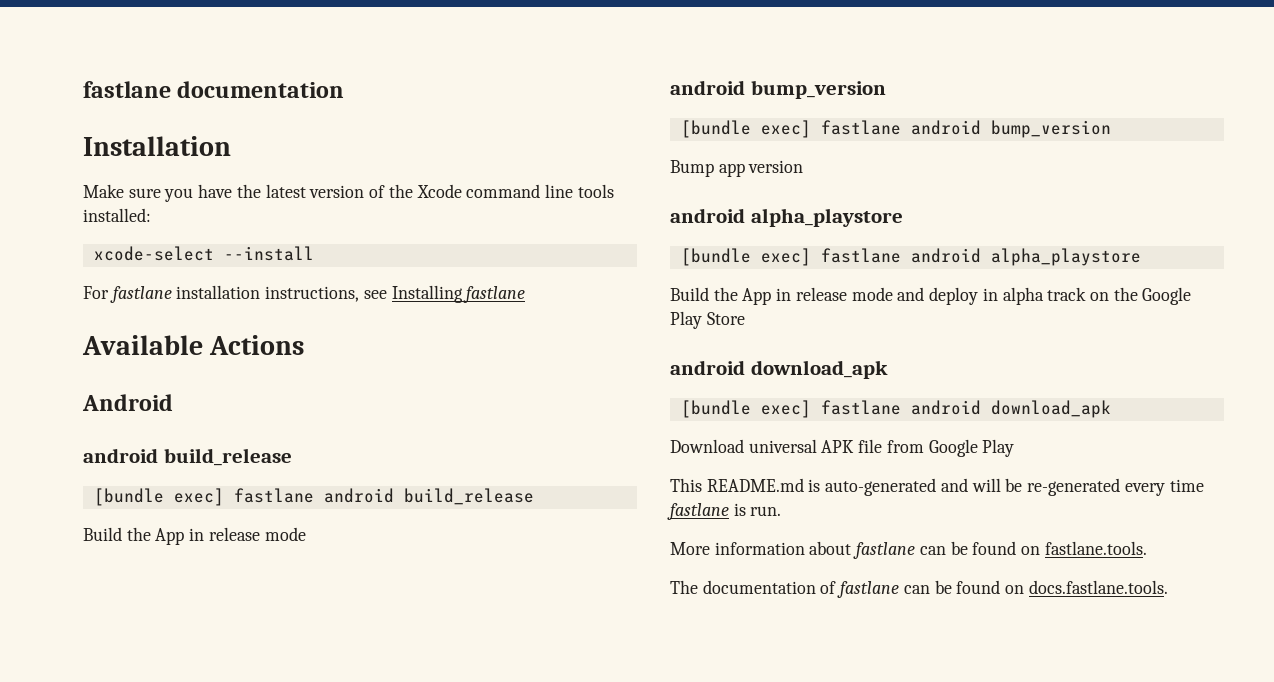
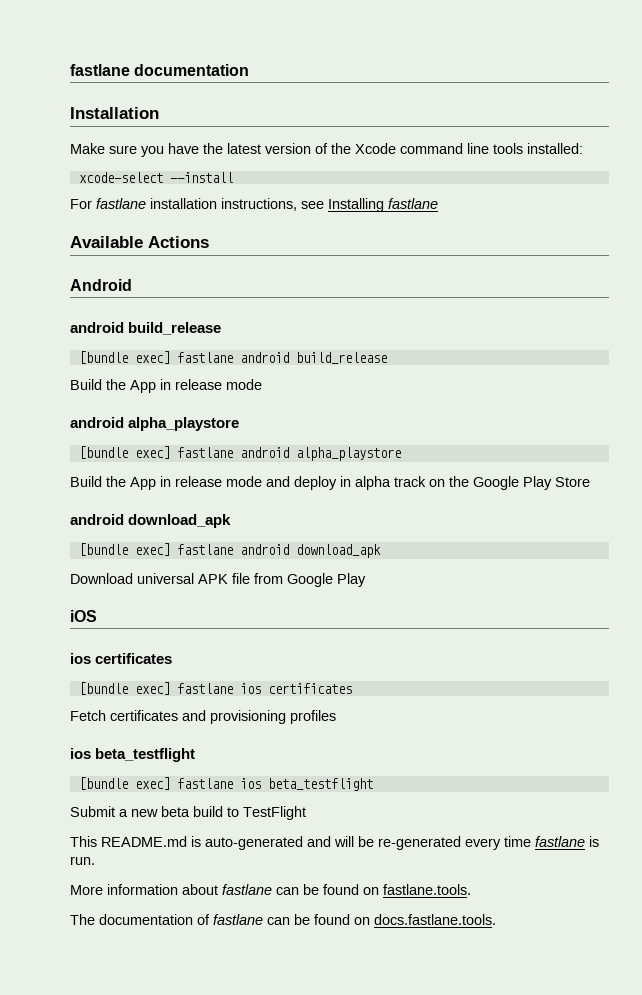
[670,80,886,99] [680,120,1111,138] [670,160,804,177] // android bump_version // [bundle exec] fastlane android bump_version // Bump app version -> (262, 384) none
(1015, 448) none -> [70,610,97,622] [70,653,173,664] [78,682,352,695] [70,710,336,724] [70,748,196,762] [78,777,373,791] [70,806,306,820] // iOS // ios certificates // [bundle exec] fastlane ios certificates // Fetch certificates and provisioning profiles // ios beta_testflight // [bundle exec] fastlane ios beta_testflight // Submit a new beta build to TestFlight

